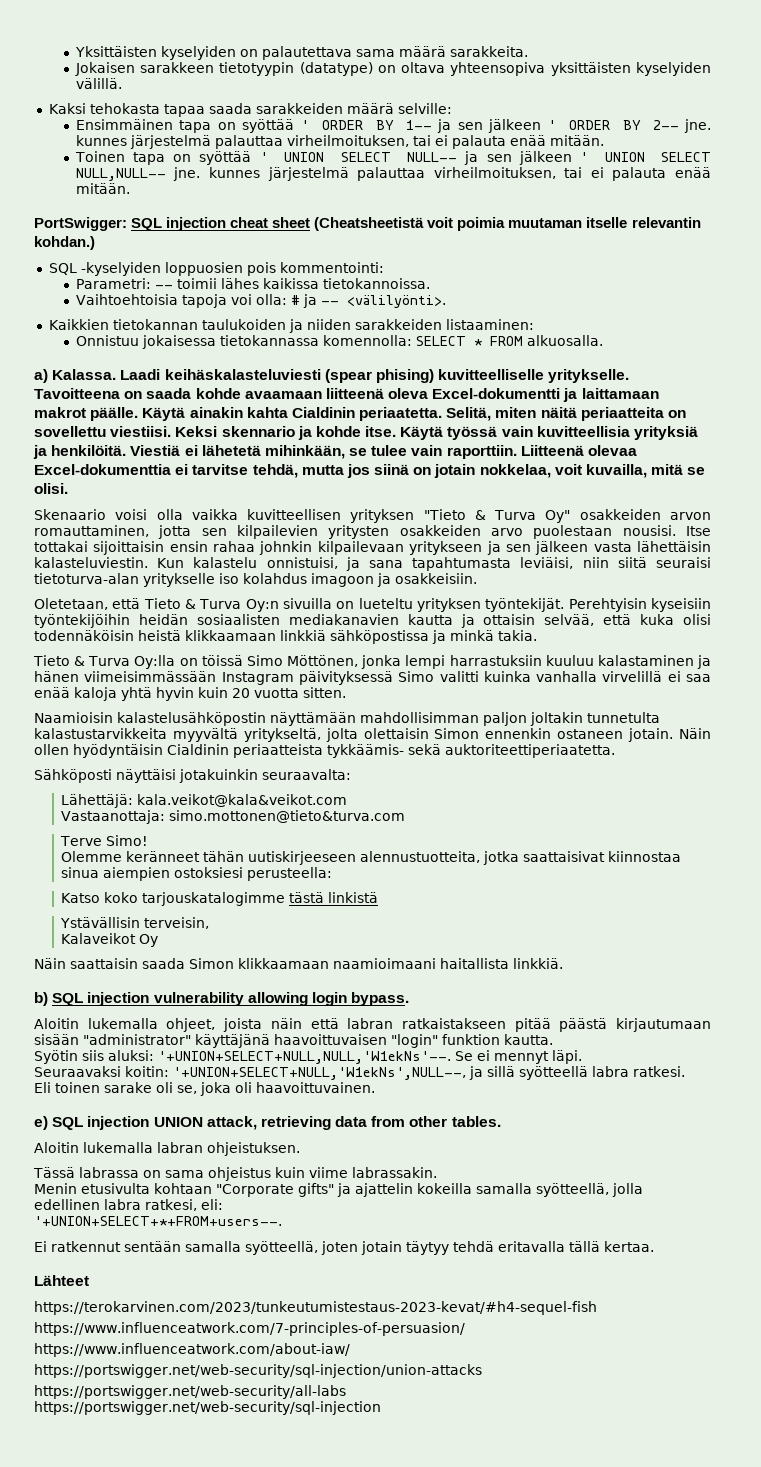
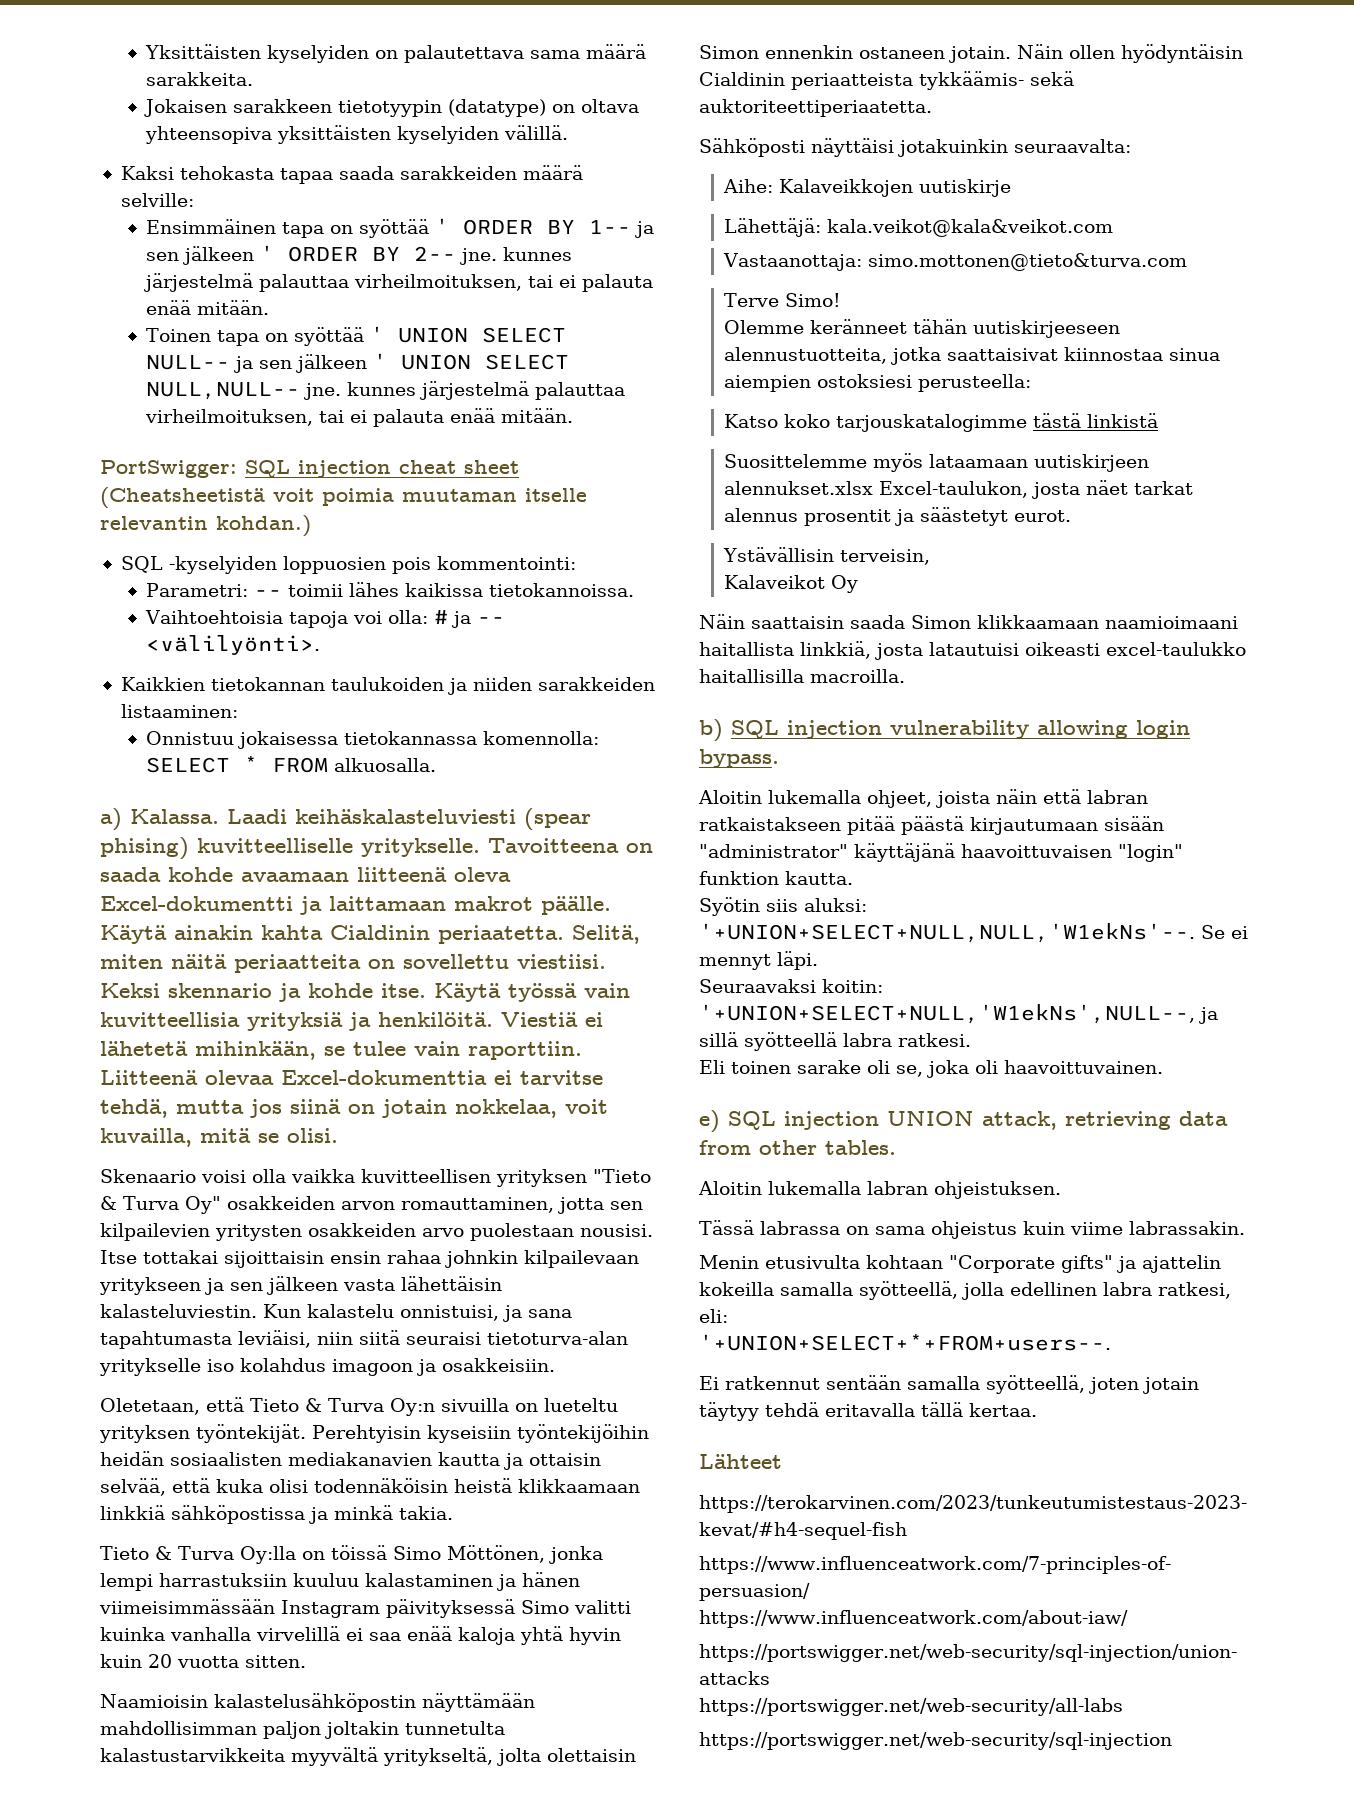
(351, 774) none -> [723,179,1012,197] // Aihe: Kalaveikkojen uutiskirje
(378, 897) none -> [724,453,1150,472] [724,480,1194,499] [724,507,1072,526] // Suosittelemme myös lataamaan uutiskirjeen alennukset.xlsx Excel-taulukon, josta näet tarkat alennus prosentit ja säästetyt eurot.
[513,958,563,969] linkkiä. -> [800,641,1246,660] [699,669,905,683] linkkiä, josta latautuisi oikeasti excel-taulukko haitallisilla macroilla.

